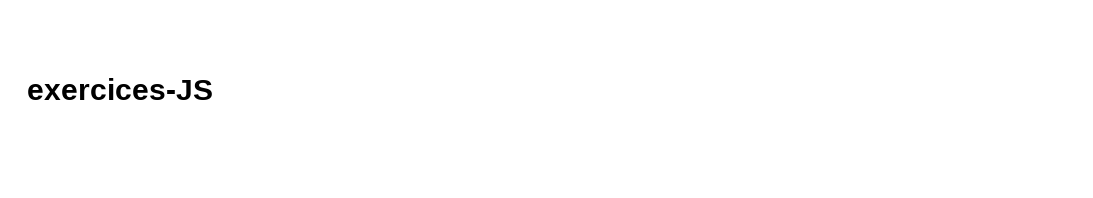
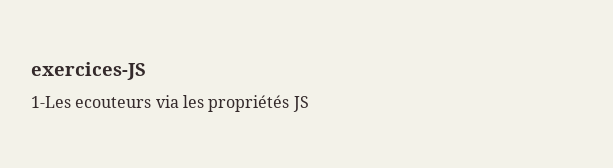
(213, 89) none -> [31,95,309,112] // 1-Les ecouteurs via les propriétés JS

